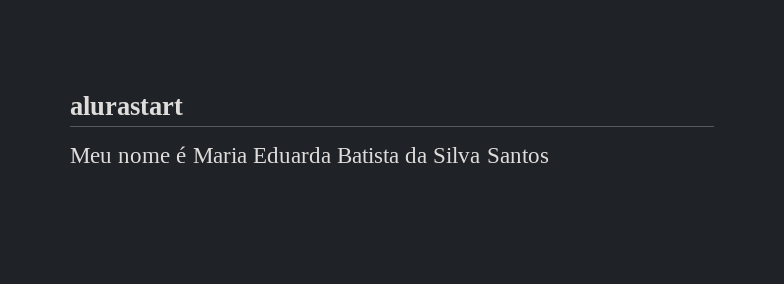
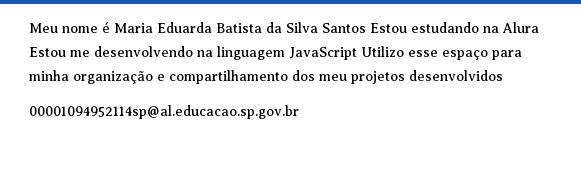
[70,96,183,115] alurastart // -> (29, 28) none
(549, 155) none -> [370,22,539,33] [29,46,522,60] [29,70,503,84] [29,105,299,119] Estou estudando na Alura Estou me desenvolvendo na linguagem JavaScript Utilizo esse espaço para minha organização e compartilhamento dos meu projetos desenvolvidos // 00001094952114sp@al.educacao.sp.gov.br

